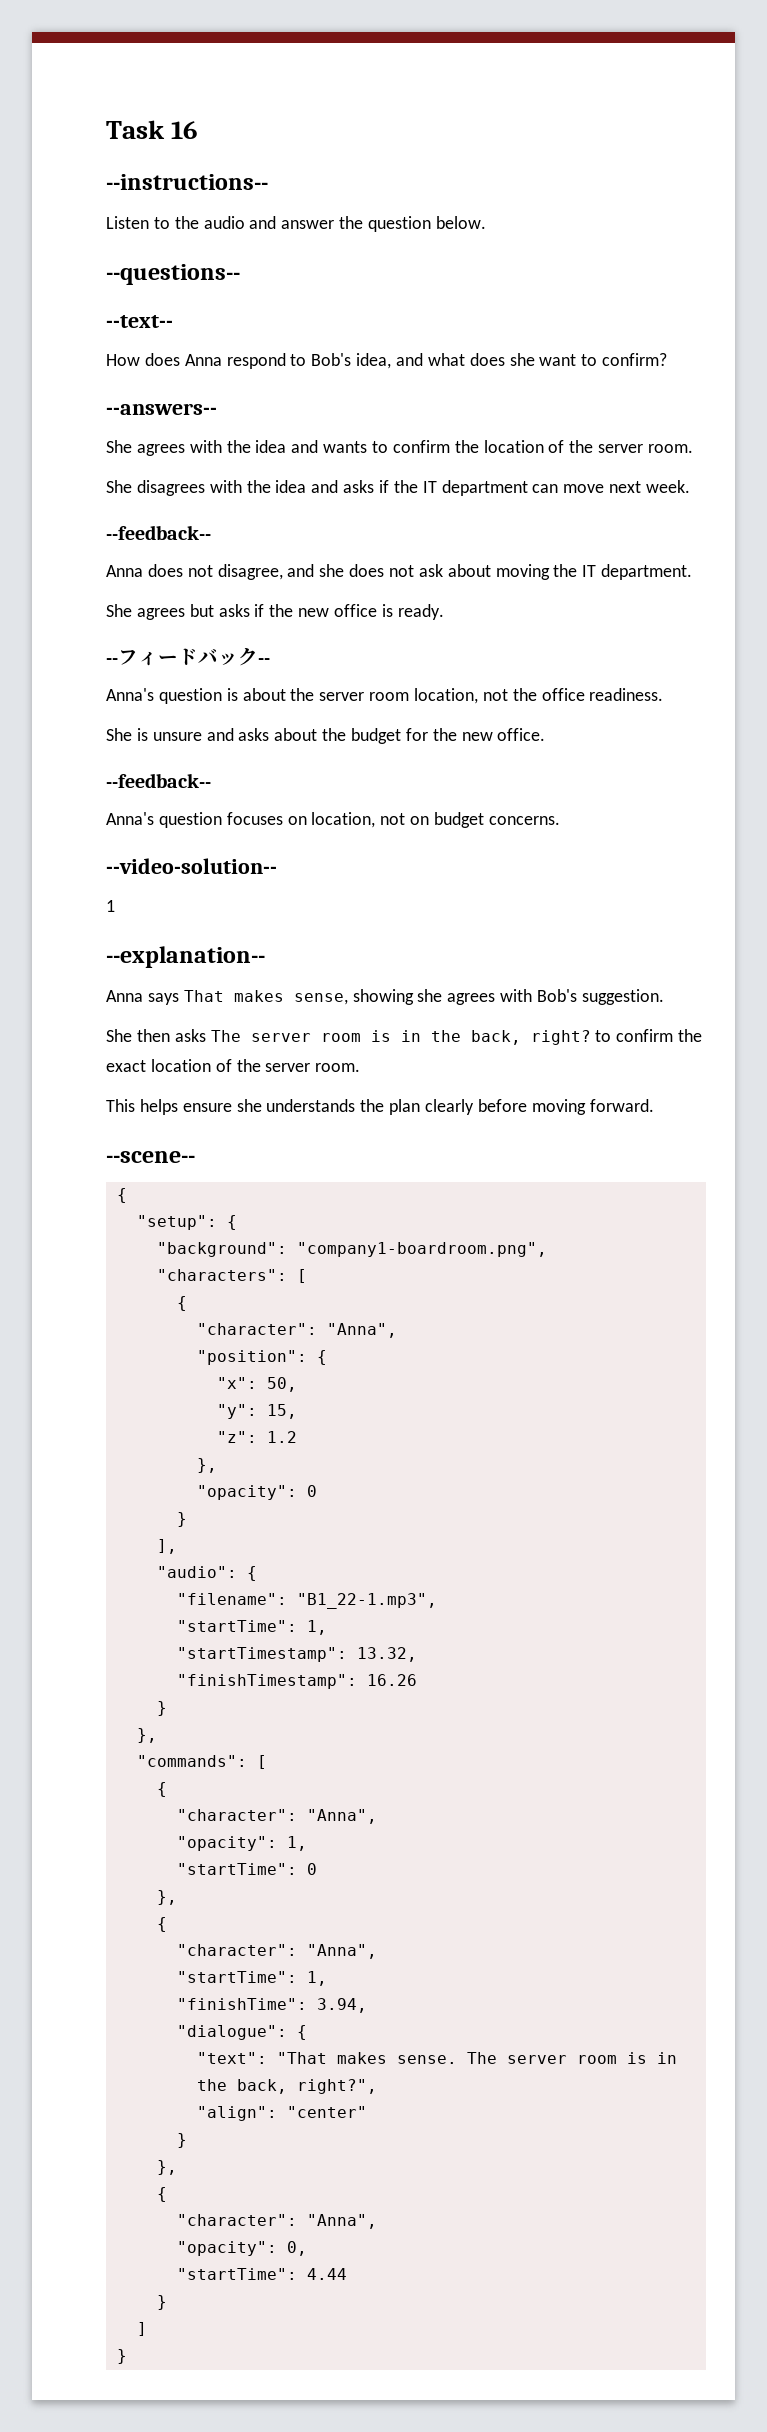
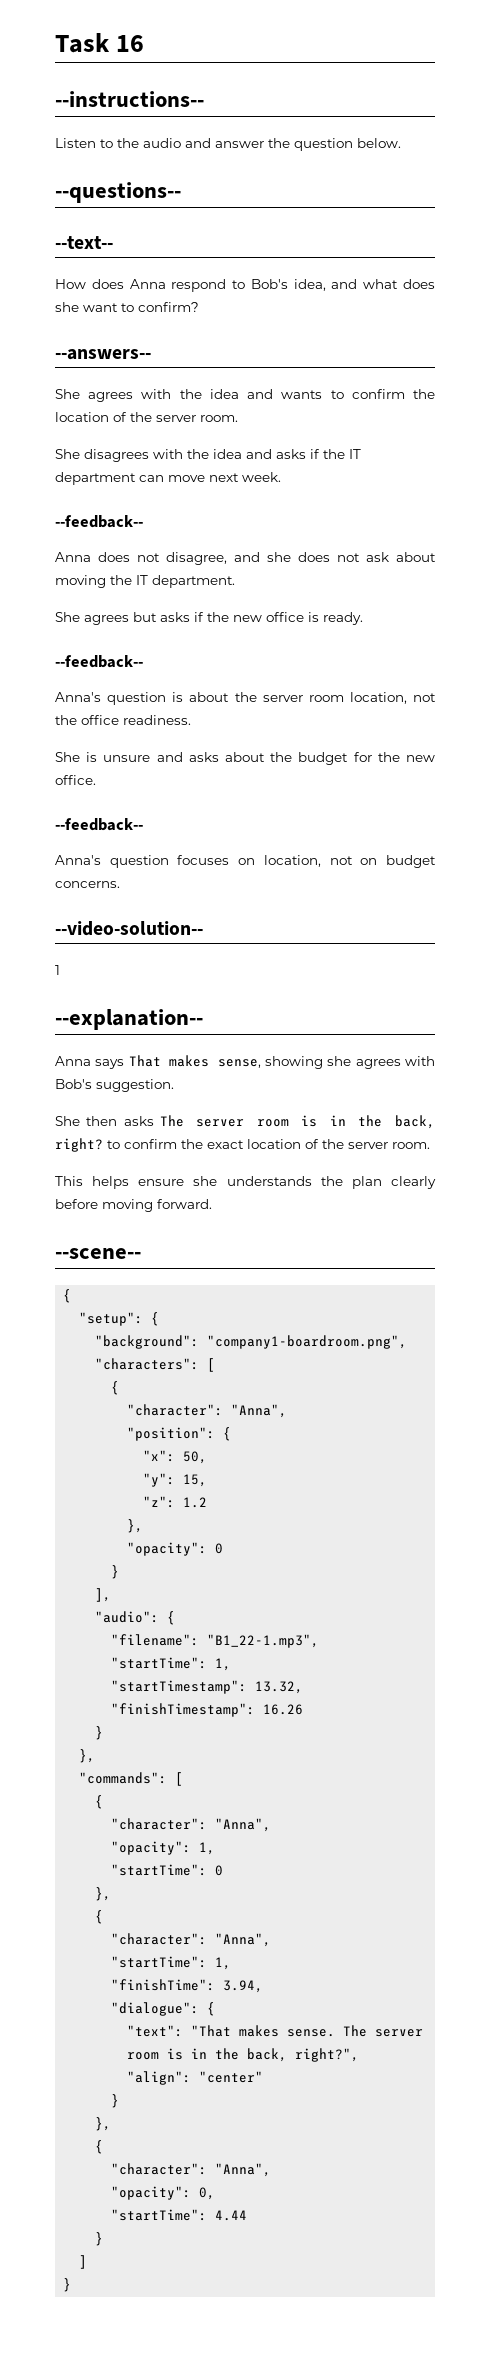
[106,647,270,666] --フィードバック-- -> [55,655,143,668] --feedback--

